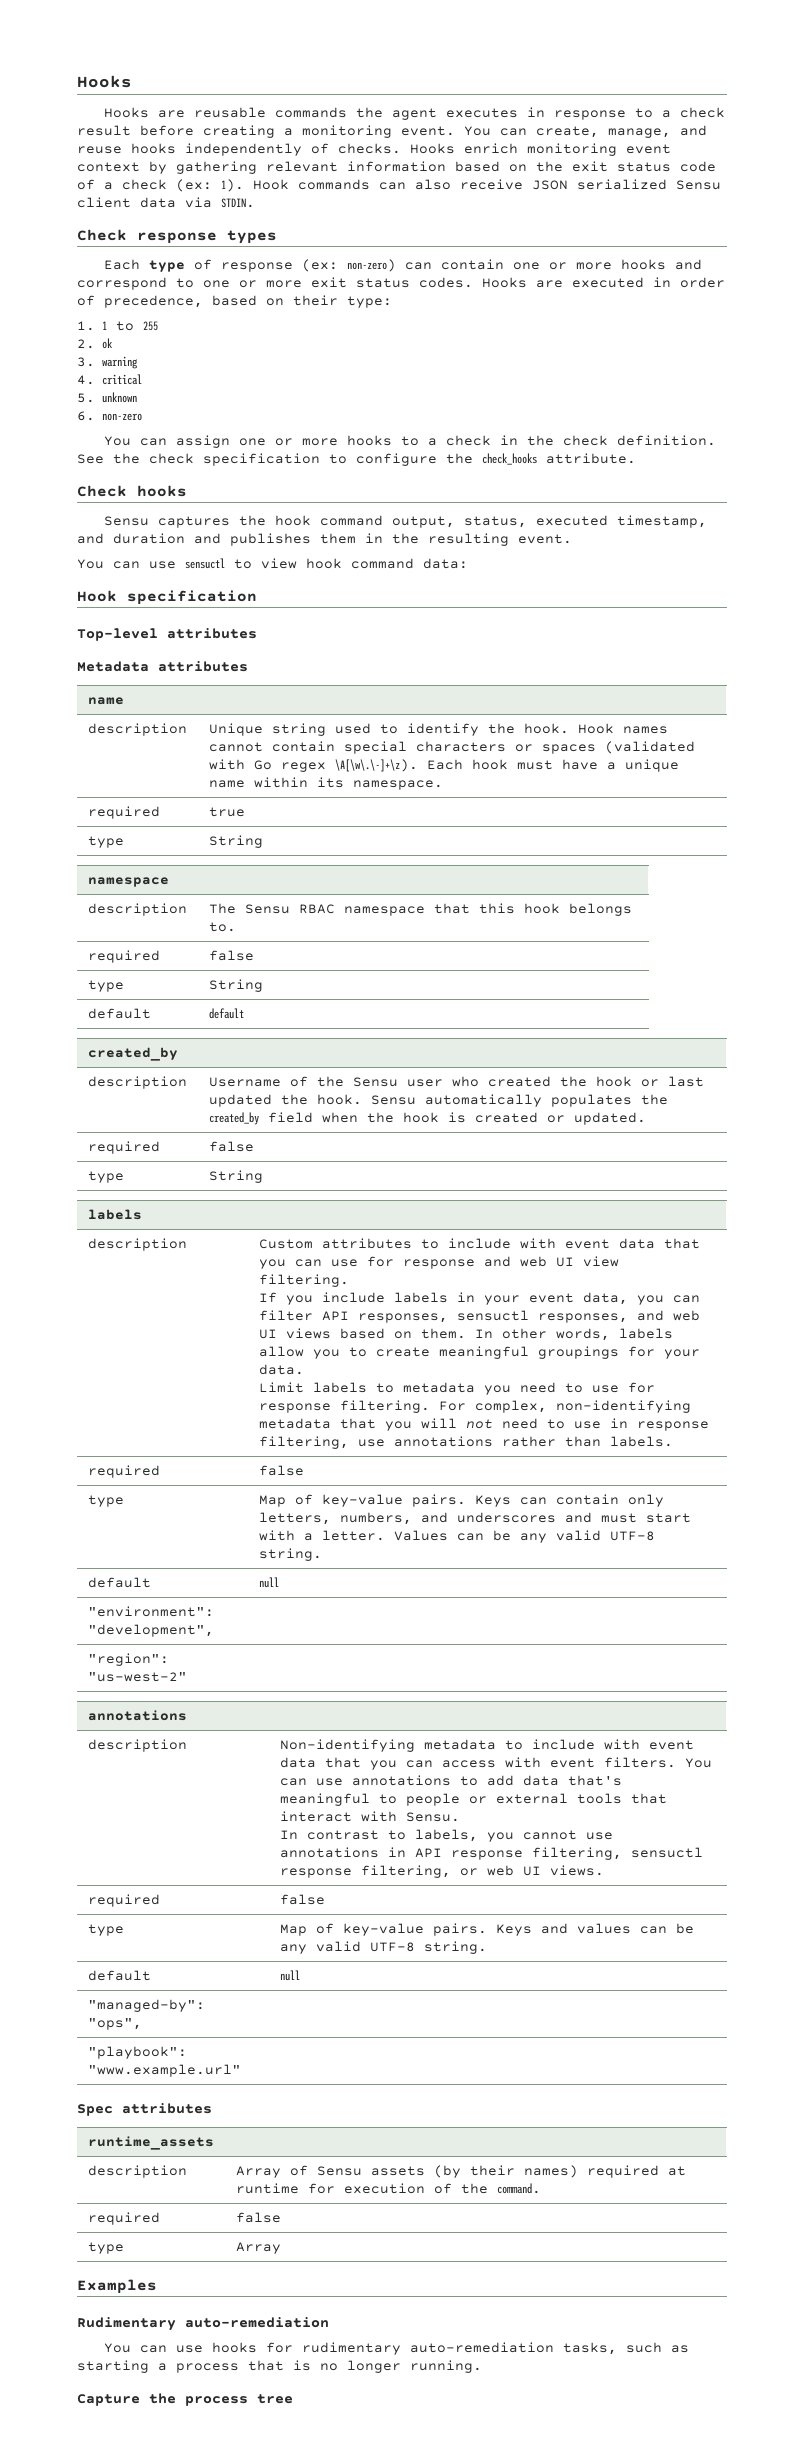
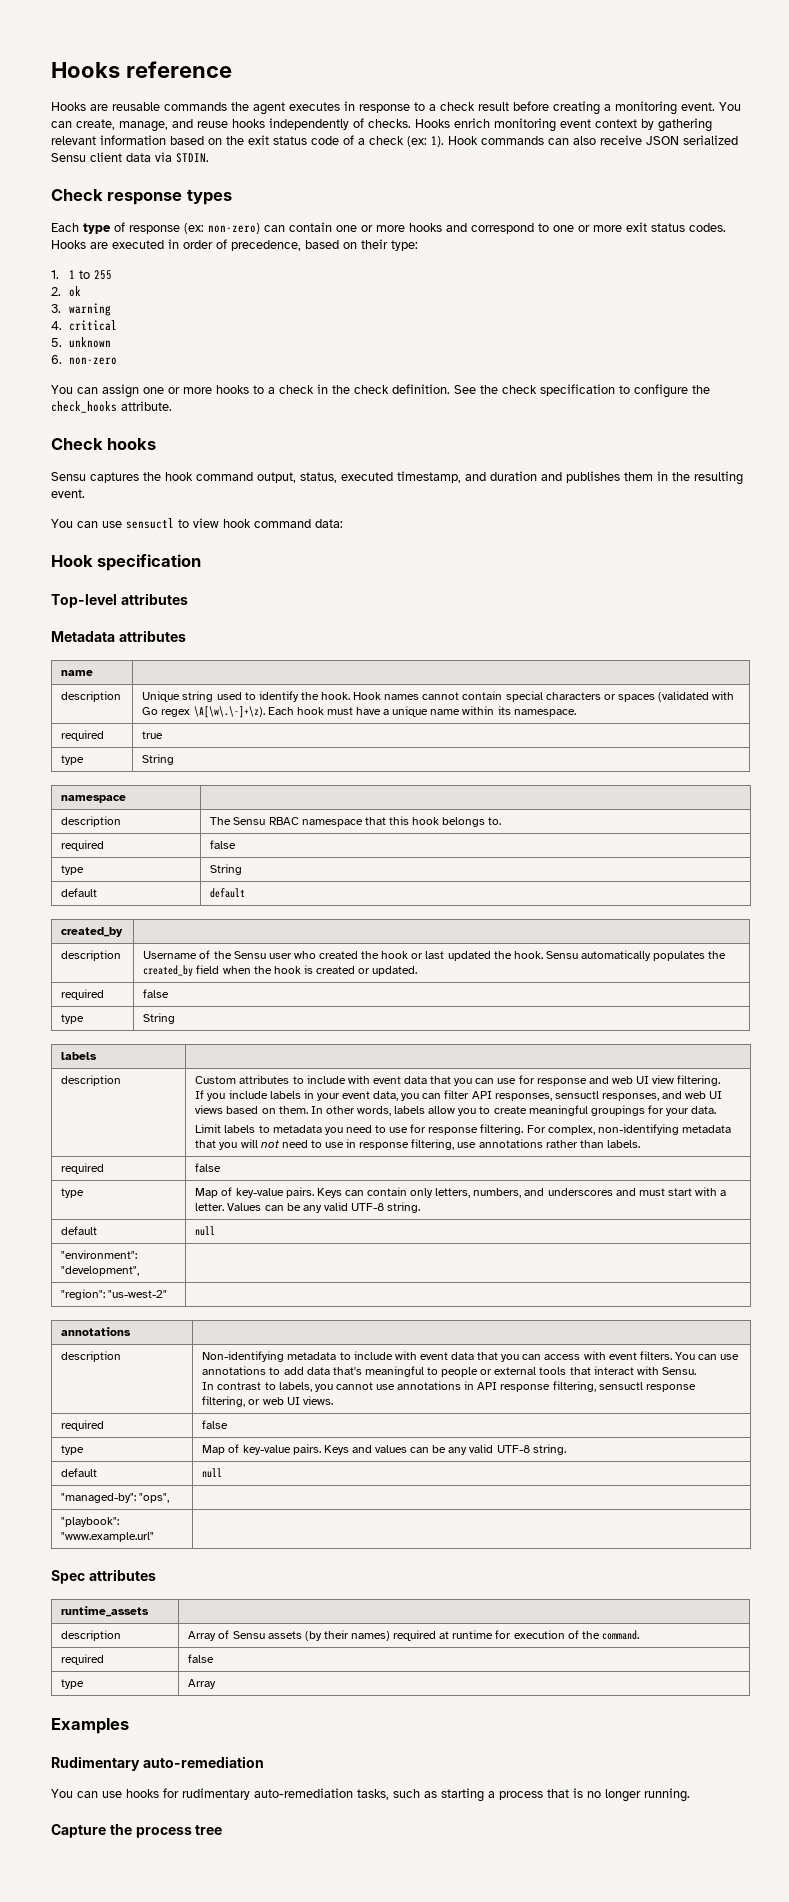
[77,75,132,88] Hooks -> [51,61,232,78] Hooks reference

